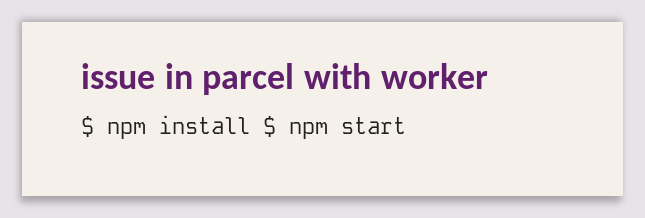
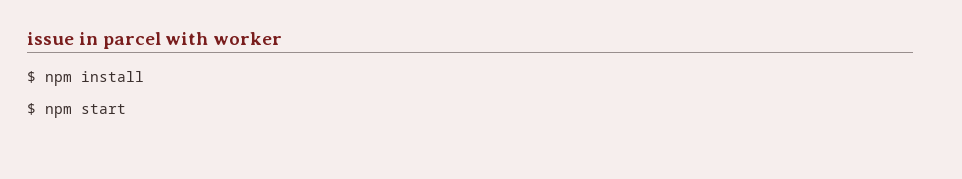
(250, 124) none -> (144, 76) //

